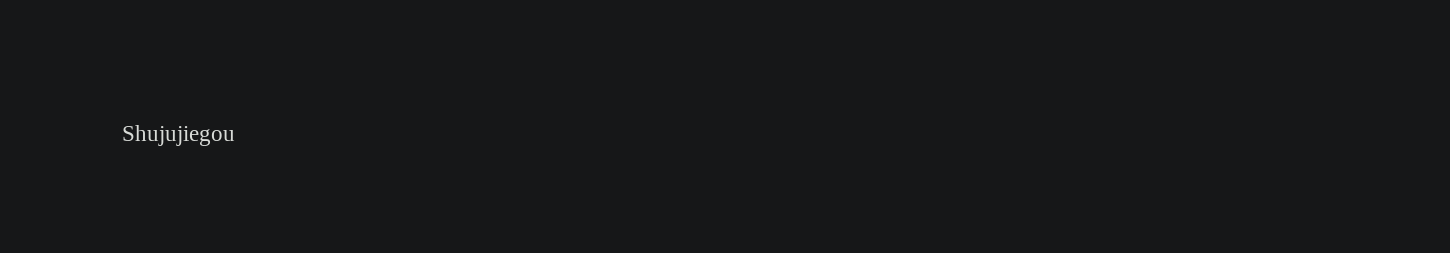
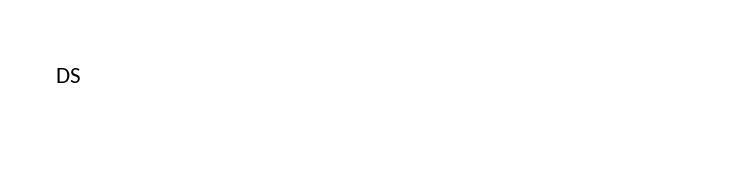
[122,125,235,146] Shujujiegou -> [56,68,81,83] DS

